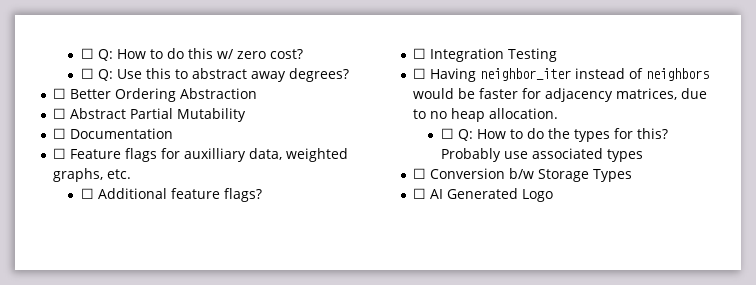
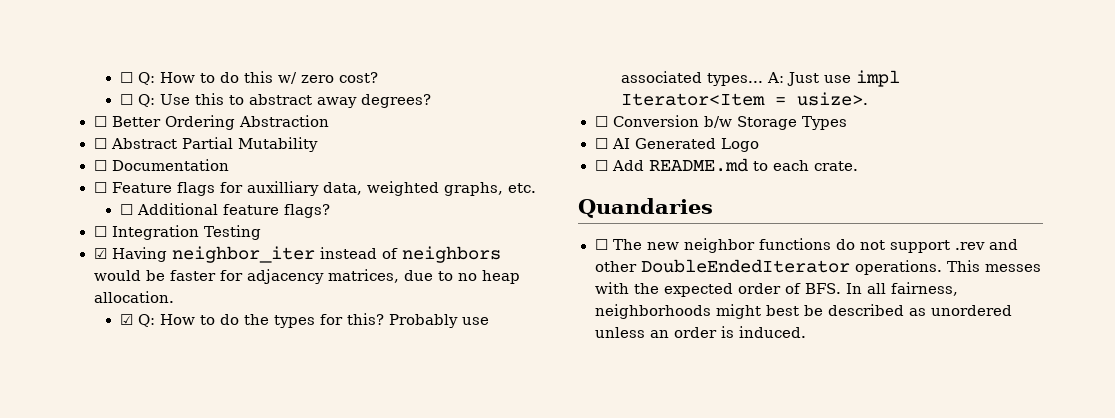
[413,68,427,79] ☐ -> [93,248,107,259] ☑
[440,128,454,139] ☐ -> [119,314,133,325] ☑
[606,149,643,162] types -> [706,70,900,87] [620,92,868,106] types... A: Just use impl Iterator<Item = usize>.
(554, 195) none -> [594,158,858,172] [578,198,713,218] [594,238,1018,253] [594,259,1041,275] [594,282,958,297] [594,304,1012,319] [594,326,806,338] // ☐ Add README.md to each crate. // Quandaries // ☐ The new neighbor functions do not support .rev and other DoubleEndedIterator operations. This messes with the expected order of BFS. In all fairness, neighborhoods might best be described as unordered unless an order is induced.

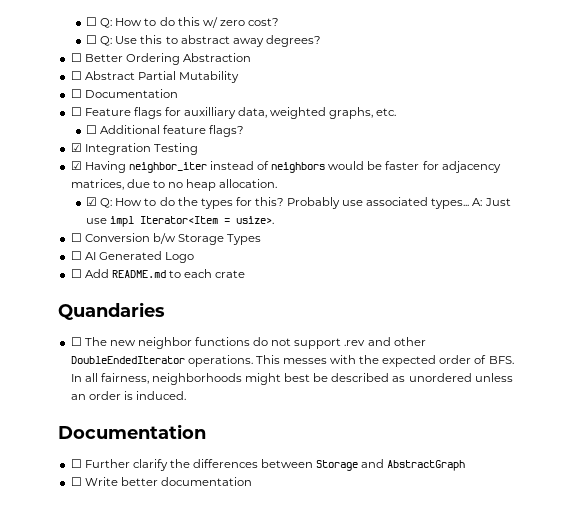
[93,226,107,237] ☐ -> [70,143,82,152] ☑
[813,161,858,171] crate. -> [215,270,246,278] crate
(806, 332) none -> [58,424,206,439] [70,459,466,471] [70,477,252,486] // Documentation // ☐ Further clarify the differences between Storage and AbstractGraph // ☐ Write better documentation

